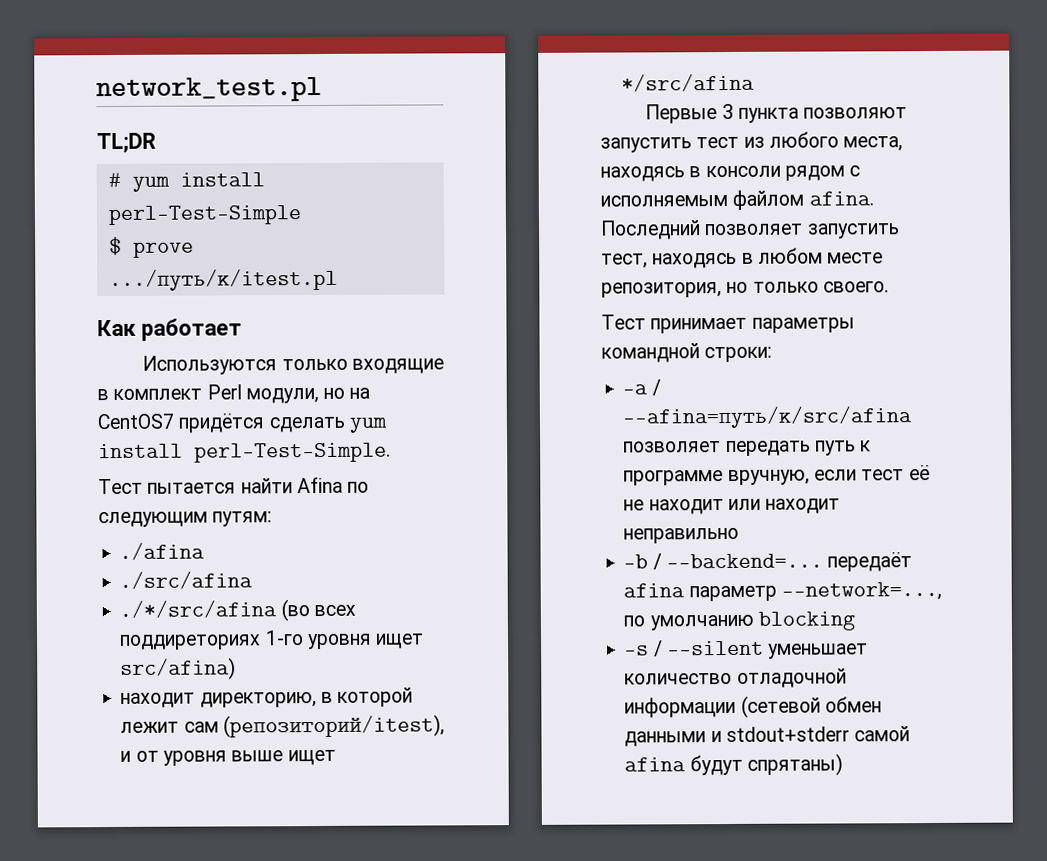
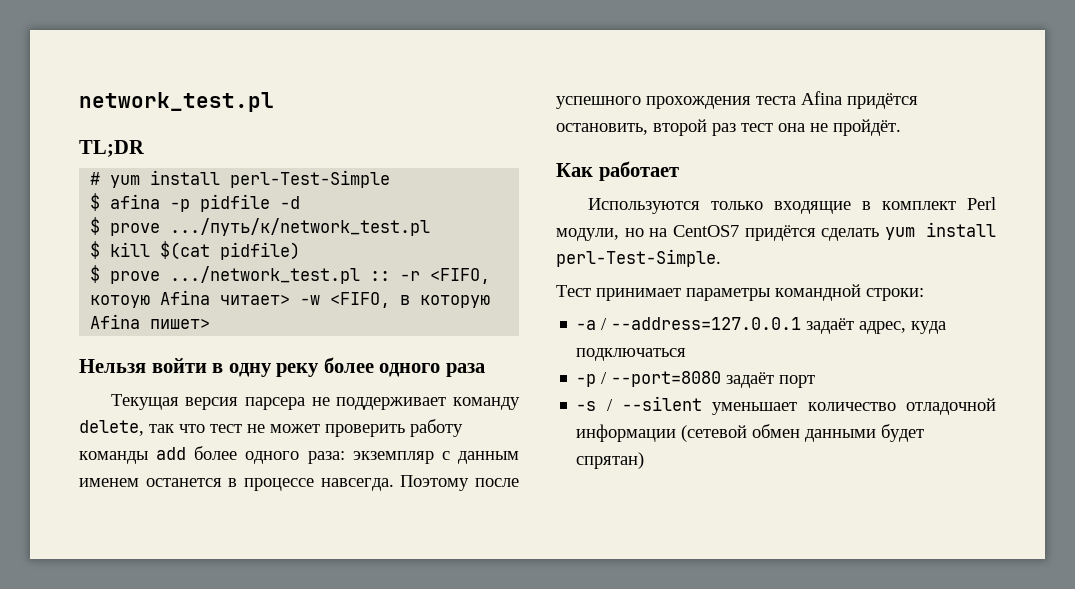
[132,241,194,258] [108,268,338,292] prove .../путь/к/itest.pl -> [110,194,301,212] [90,217,431,236] [90,241,301,260] [90,265,491,284] [90,290,491,308] [90,314,211,329] [79,357,485,377] [110,394,520,410] [79,419,463,437] [79,446,519,464] [79,475,519,491] [556,91,918,109] [556,119,901,136] afina -p pidfile -d // $ prove .../путь/к/network_test.pl // $ kill $(cat pidfile) // $ prove .../network_test.pl :: -r <FIFO, котоую Afina читает> -w <FIFO, в которую Afina пишет> // Нельзя войти в одну реку более одного раза // Текущая версия парсера не поддерживает команду delete, так что тест не может проверить работу команды add более одного раза: экземпляр с данным именем останется в процессе навсегда. Поэтому после успешного прохождения теста Afina придётся остановить, второй раз тест она не пройдёт.
[98,476,370,495] [98,511,273,528] [119,542,206,560] [119,571,254,589] [119,599,356,622] [119,630,425,650] [120,657,237,680] [120,687,414,708] [120,714,445,738] [120,749,336,766] [621,73,756,92] [645,103,908,124] [600,131,904,153] [600,165,861,182] [600,189,874,210] [600,220,900,240] [601,247,884,269] [601,281,889,298] // Тест пытается найти Afina по следующим путям: // ./afina // ./src/afina // ./*/src/afina (во всех поддиреториях 1-го уровня ищет src/afina) // находит директорию, в которой лежит сам (репозиторий/itest), и от уровня выше ищет */src/afina // Первые 3 пункта позволяют запустить тест из любого места, находясь в консоли рядом с исполняемым файлом afina. Последний позволяет запустить тест, находясь в любом месте репозитория, но только своего. -> (721, 258) none
[622,406,913,429] [623,440,872,457] [623,465,930,486] [623,498,841,515] [623,527,740,544] [623,552,913,572] [623,581,942,602] [623,611,855,631] --afina=путь/к/src/afina позволяет передать путь к программе вручную, если тест её не находит или находит неправильно // -b / --backend=... передаёт afina параметр --network=..., по умолчанию blocking -> [611,317,947,334] [576,348,687,361] [576,371,816,388] --address=127.0.0.1 задаёт адрес, куда подключаться // -p / --port=8080 задаёт порт
[710,726,911,743] [624,753,843,776] и stdout+stderr самой afina будут спрятаны) -> [881,424,925,442] [576,452,645,469] будет спрятан)

